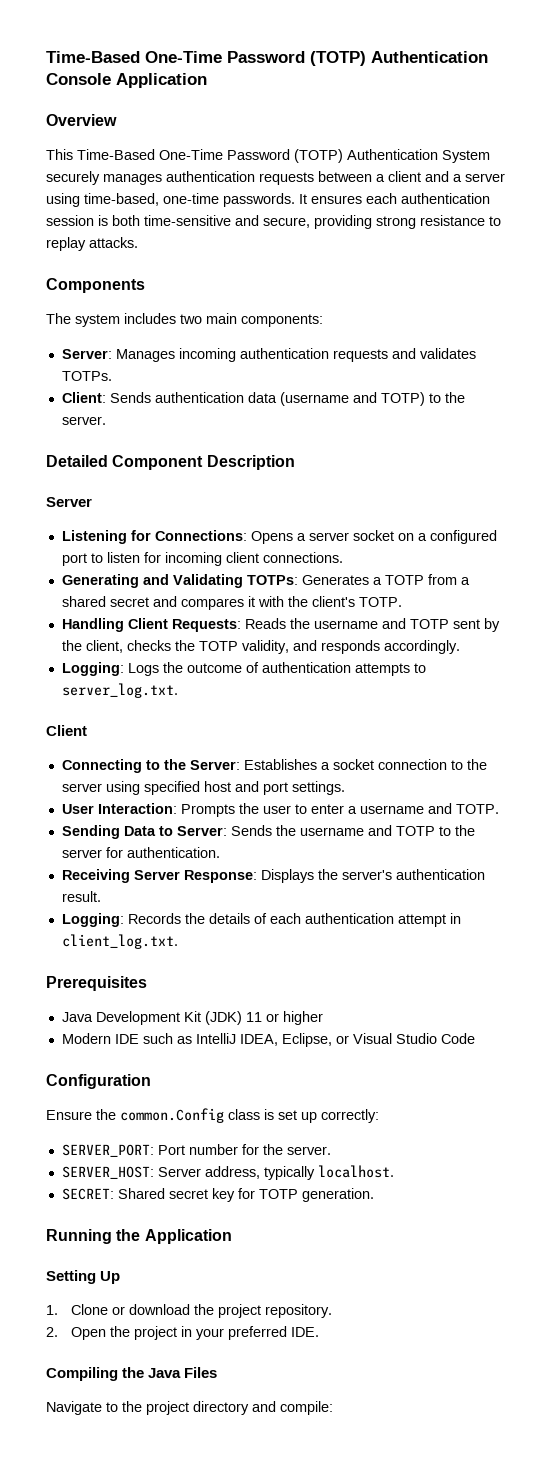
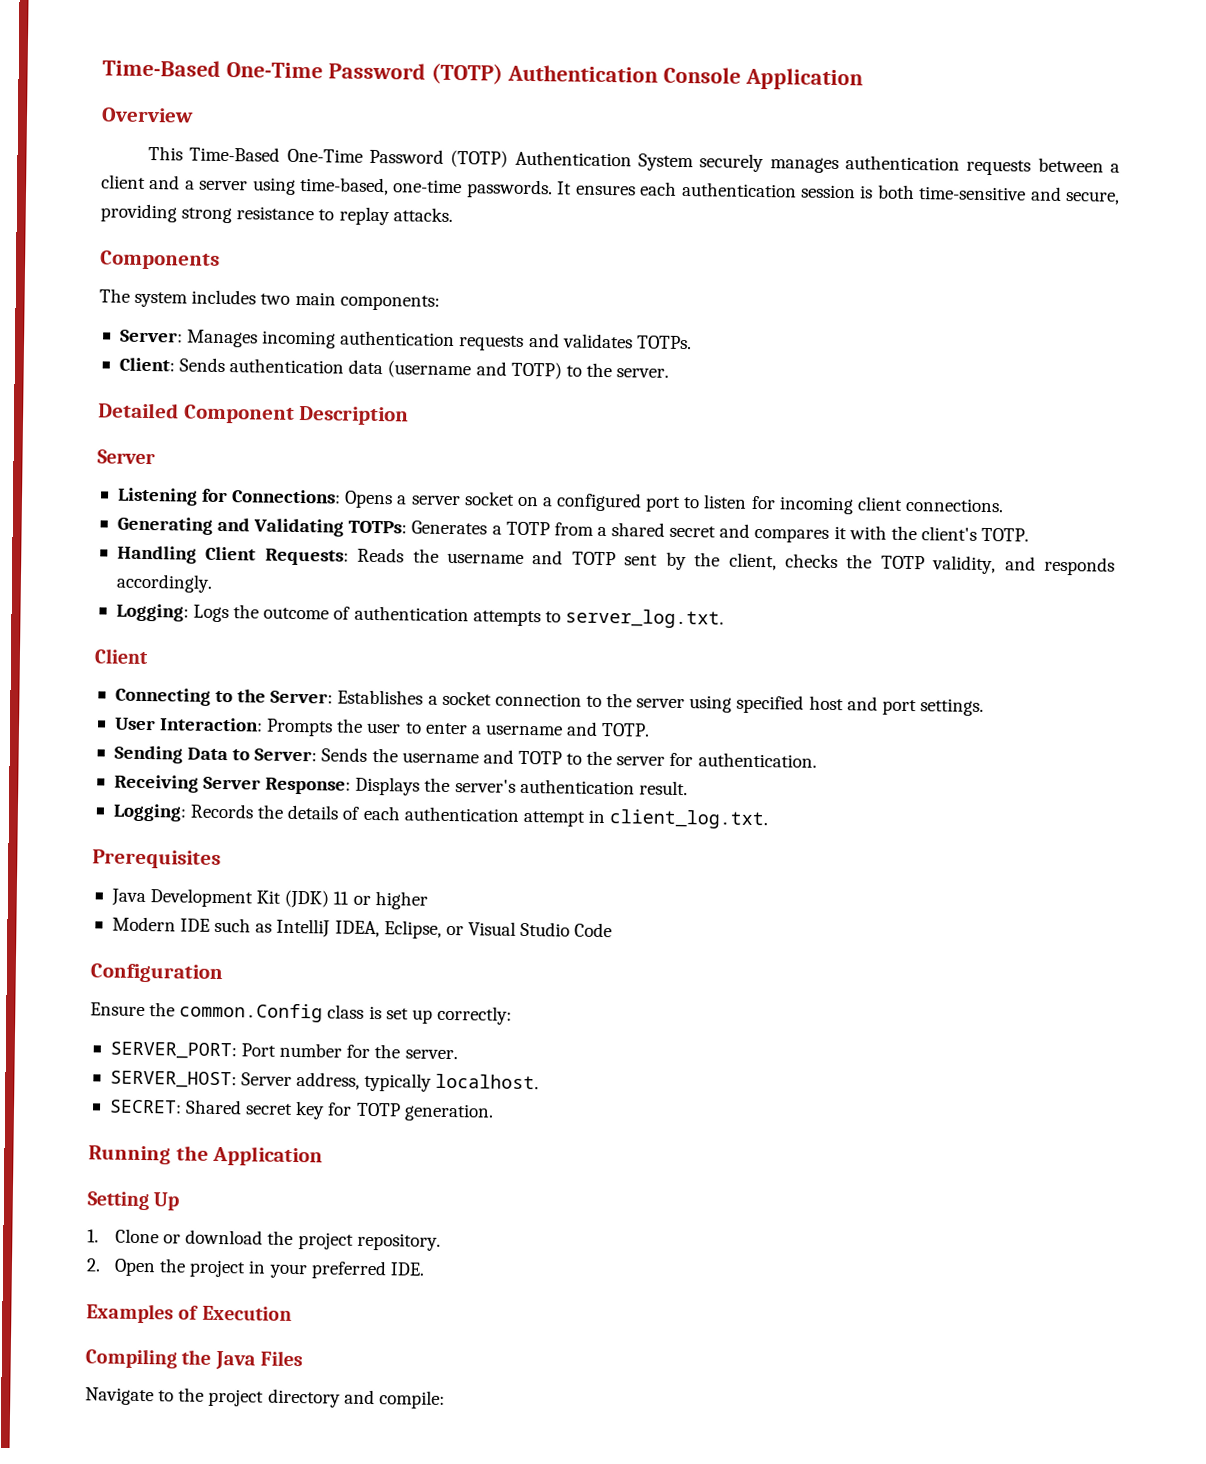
(319, 1332) none -> [86,1303,292,1324] // Examples of Execution

